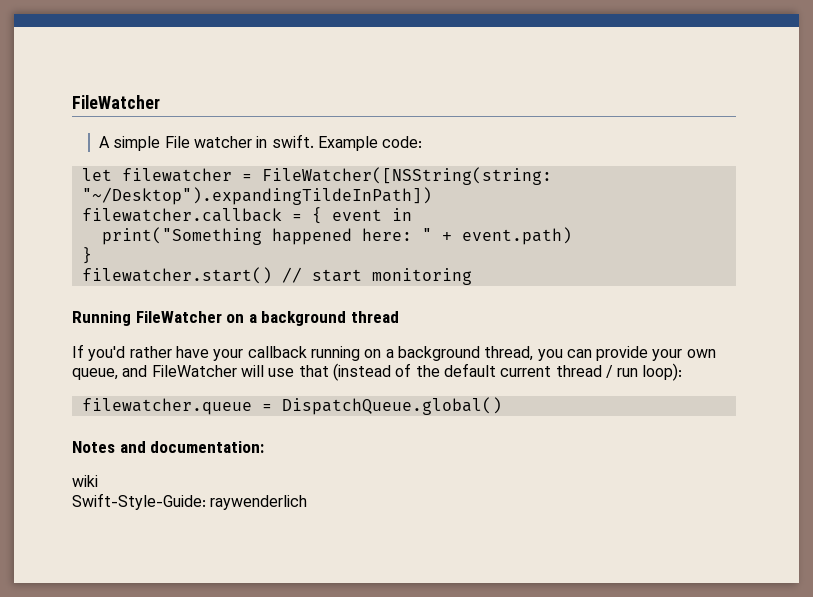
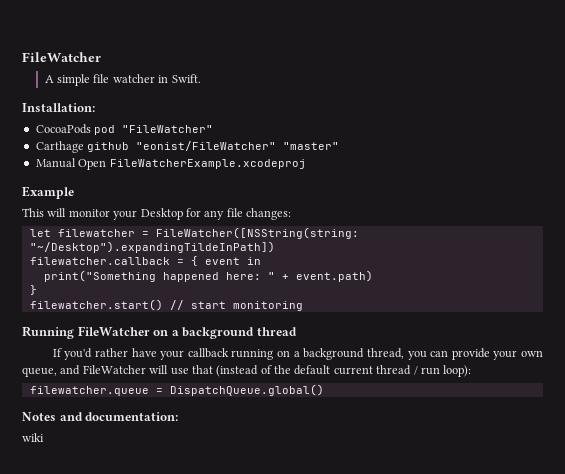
[164,136,190,148] File -> [93,74,110,83] file
[271,134,423,151] swift. Example code: -> [171,74,201,83] [22,103,95,112] [35,124,214,135] [35,141,340,153] [35,158,306,170] [22,186,74,199] [22,208,291,220] Swift. // Installation: // CocoaPods pod "FileWatcher" // Carthage github "eonist/FileWatcher" "master" // Manual Open FileWatcherExample.xcodeproj // Example // This will monitor your Desktop for any file changes:
[72,493,308,510] // Swift-Style-Guide: raywenderlich -> (44, 437) none

